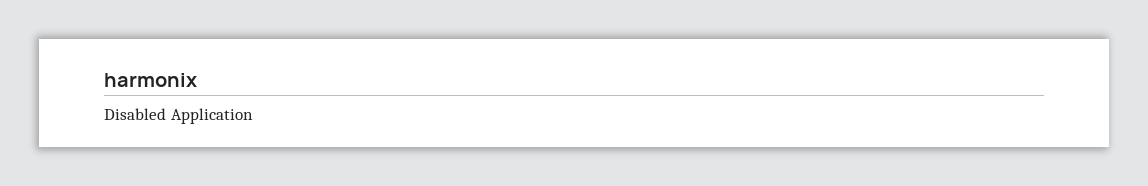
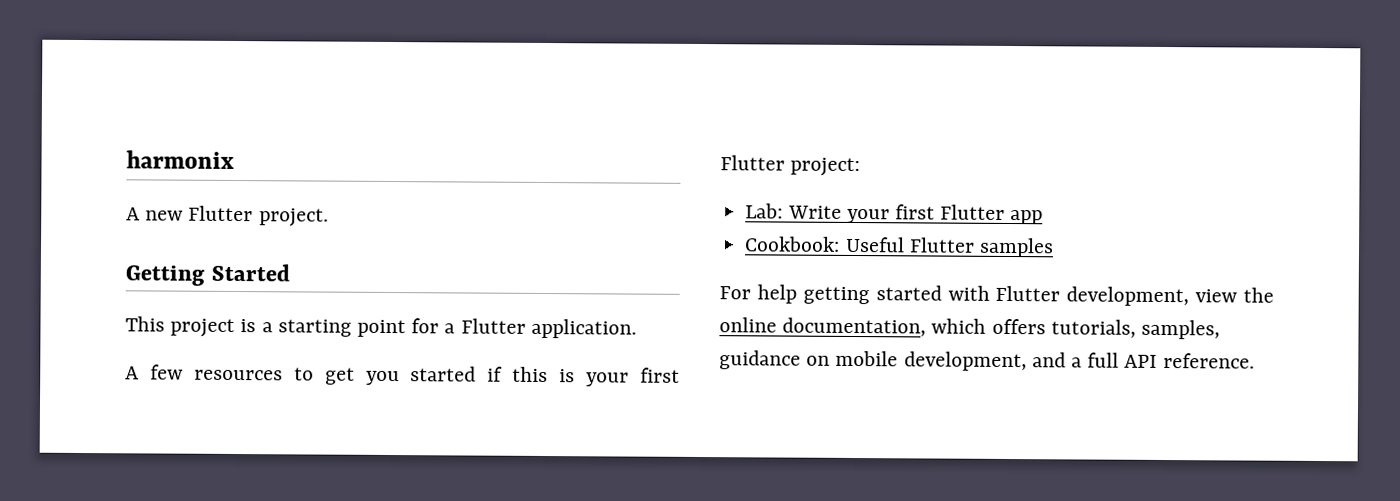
[104,108,253,124] Disabled Application -> [126,205,329,227] [125,263,290,286] [125,316,637,339] [125,364,681,387] [720,155,861,177] [745,203,1044,225] [744,236,1054,258] [719,284,1274,307] [719,317,1221,340] [719,350,1255,372] A new Flutter project. // Getting Started // This project is a starting point for a Flutter application. // A few resources to get you started if this is your first Flutter project: // Lab: Write your first Flutter app // Cookbook: Useful Flutter samples // For help getting started with Flutter development, view the online documentation, which offers tutorials, samples, guidance on mobile development, and a full API reference.

